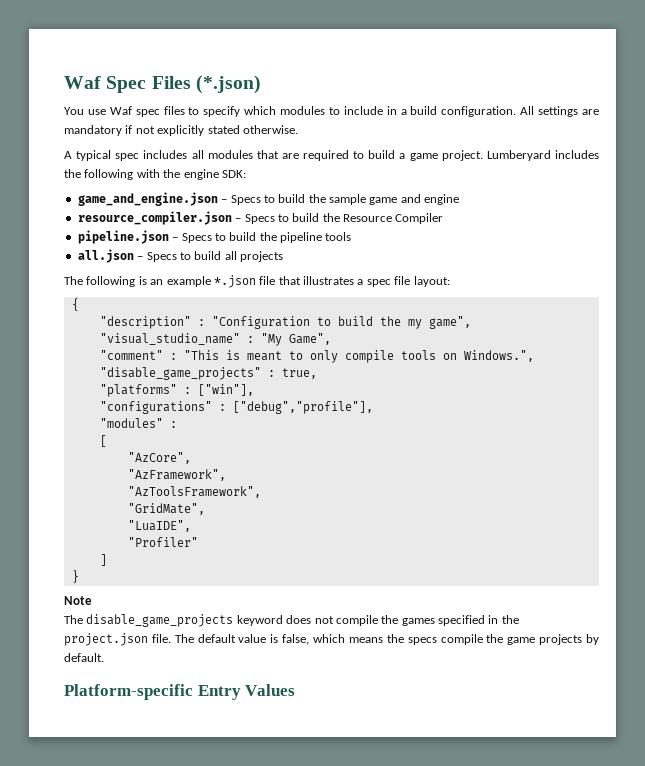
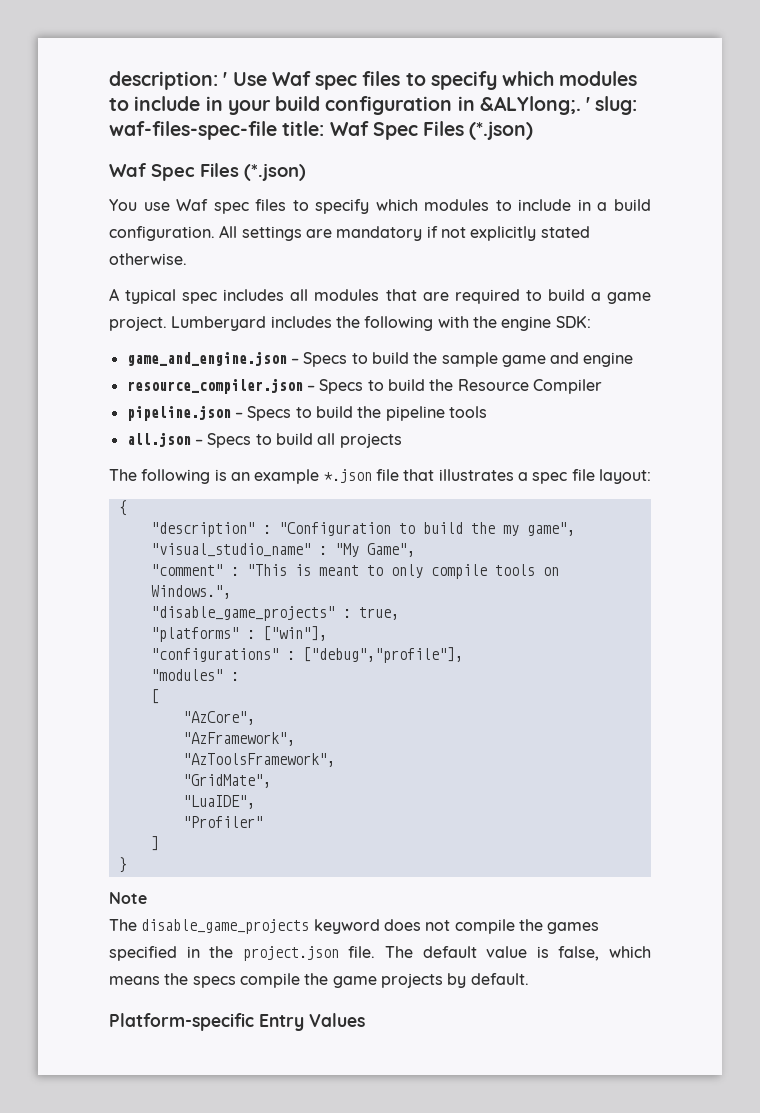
(64, 82) none -> [109,71,638,90] [109,96,638,115] [109,121,534,140] description: ' Use Waf spec files to specify which modules to include in your build configuration in &ALYlong;. ' slug: waf-files-spec-file title: Waf Spec Files (*.json) //

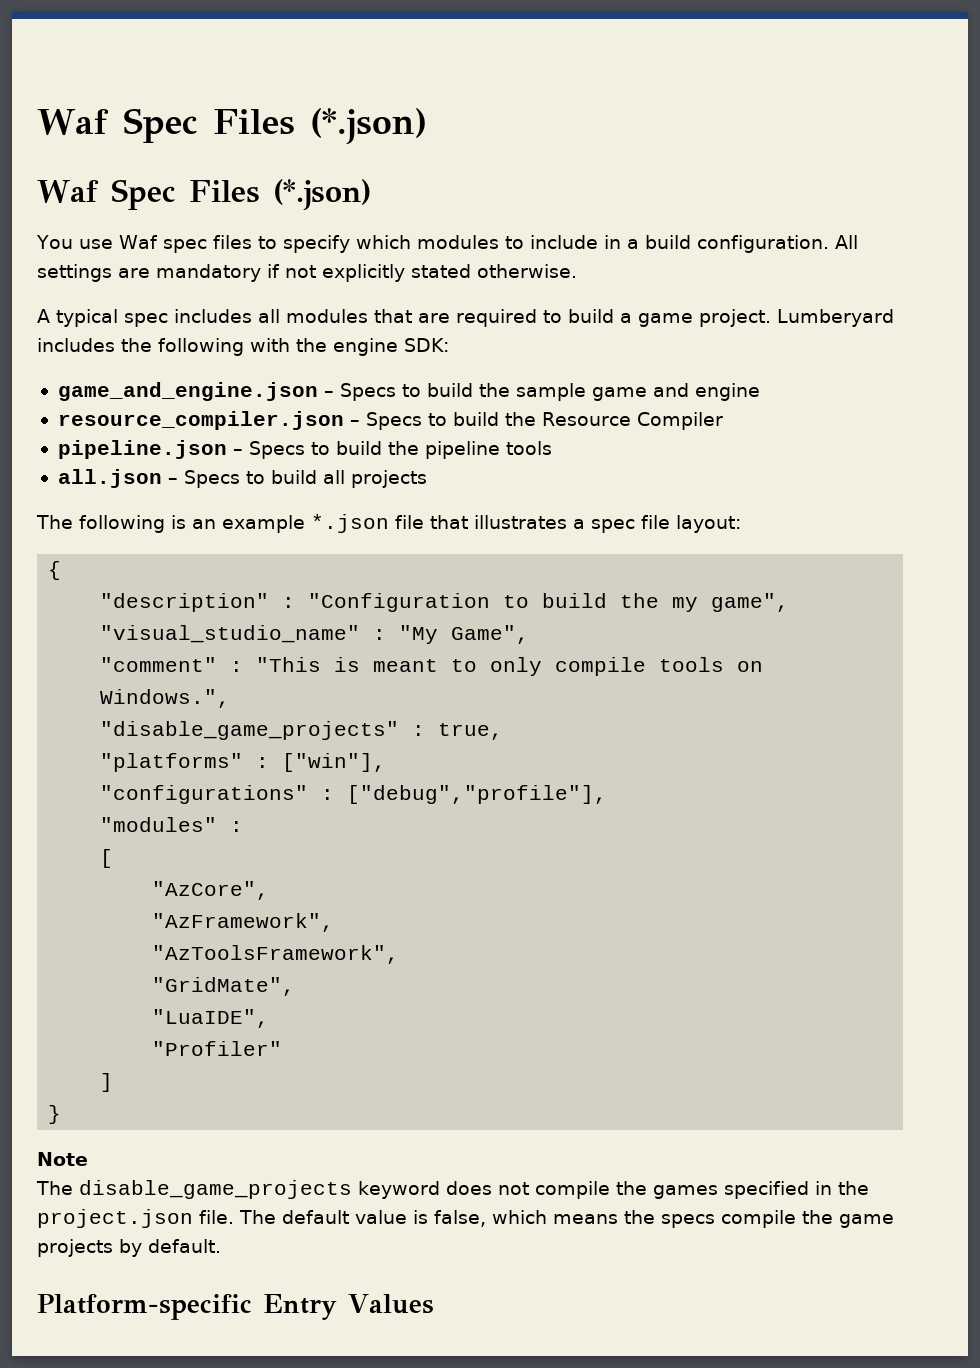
[109,71,638,90] [109,96,638,115] [109,121,325,140] description: ' Use Waf spec files to specify which modules to include in your build configuration in &ALYlong;. ' slug: waf-files-spec-file title: -> (37, 122) none

